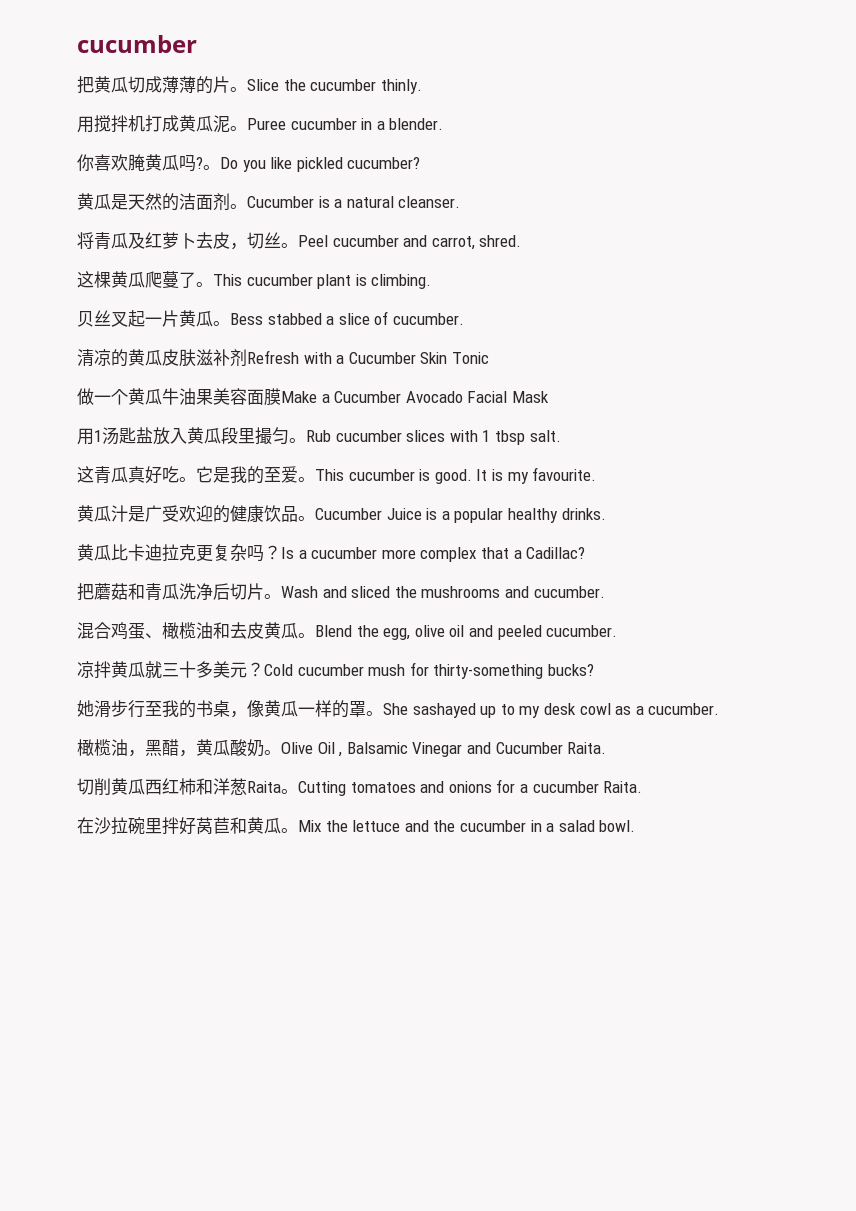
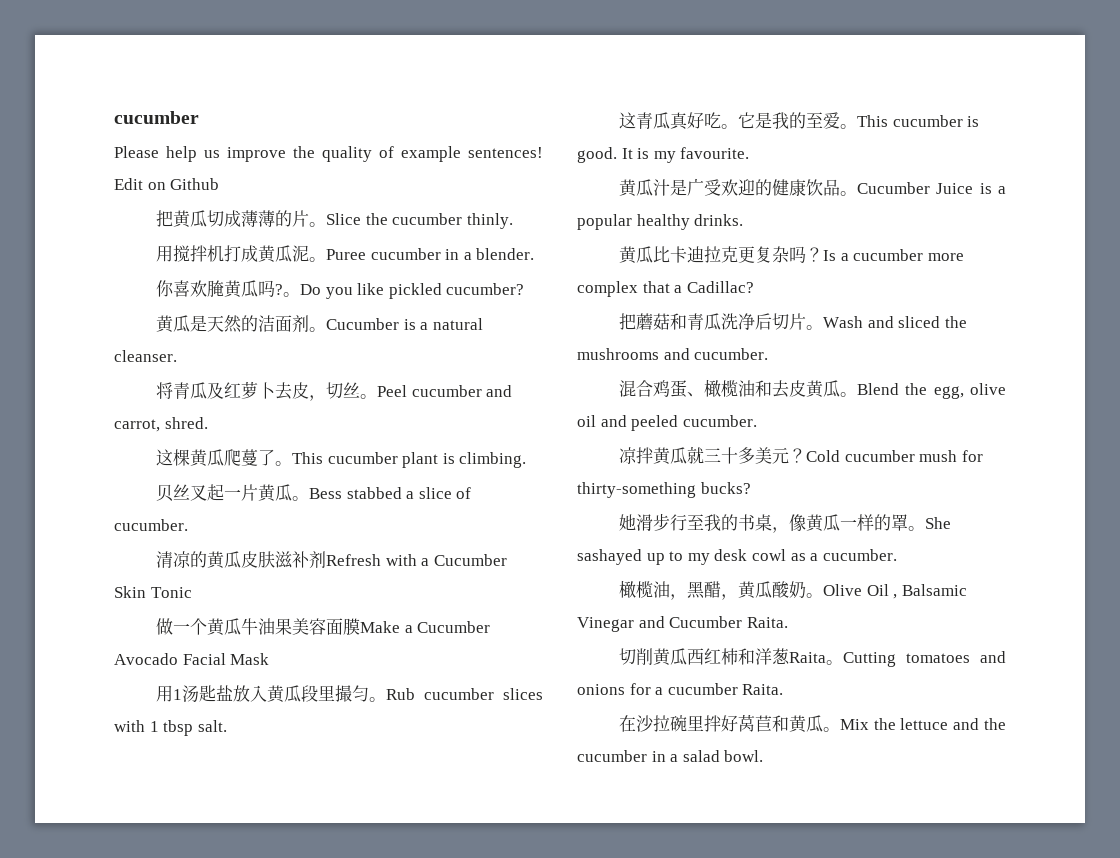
[77,35,197,53] cucumber -> [114,111,199,124] [114,146,543,162] [114,178,220,190] cucumber // Please help us improve the quality of example sentences! Edit on Github

